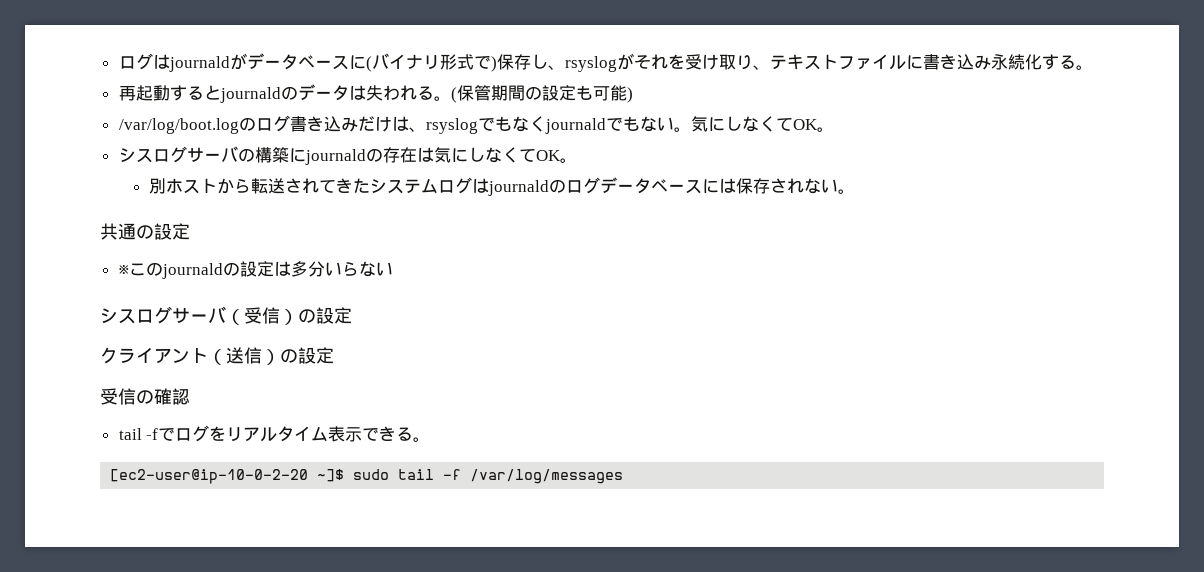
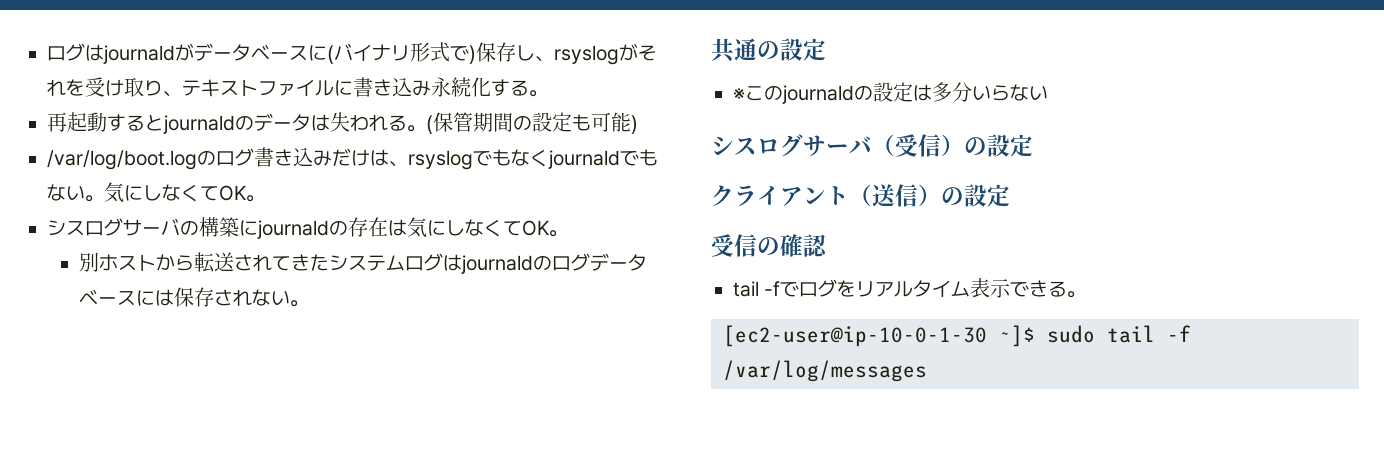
[110,469,309,484] [ec2-user@ip-10-0-2-20 -> [723,325,987,347] [ec2-user@ip-10-0-1-30

